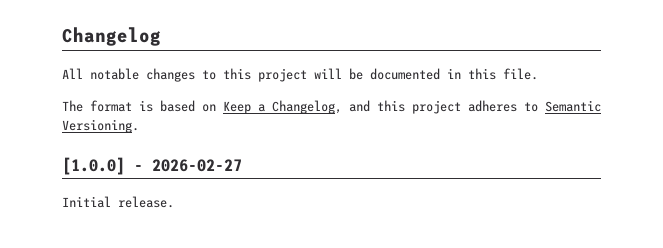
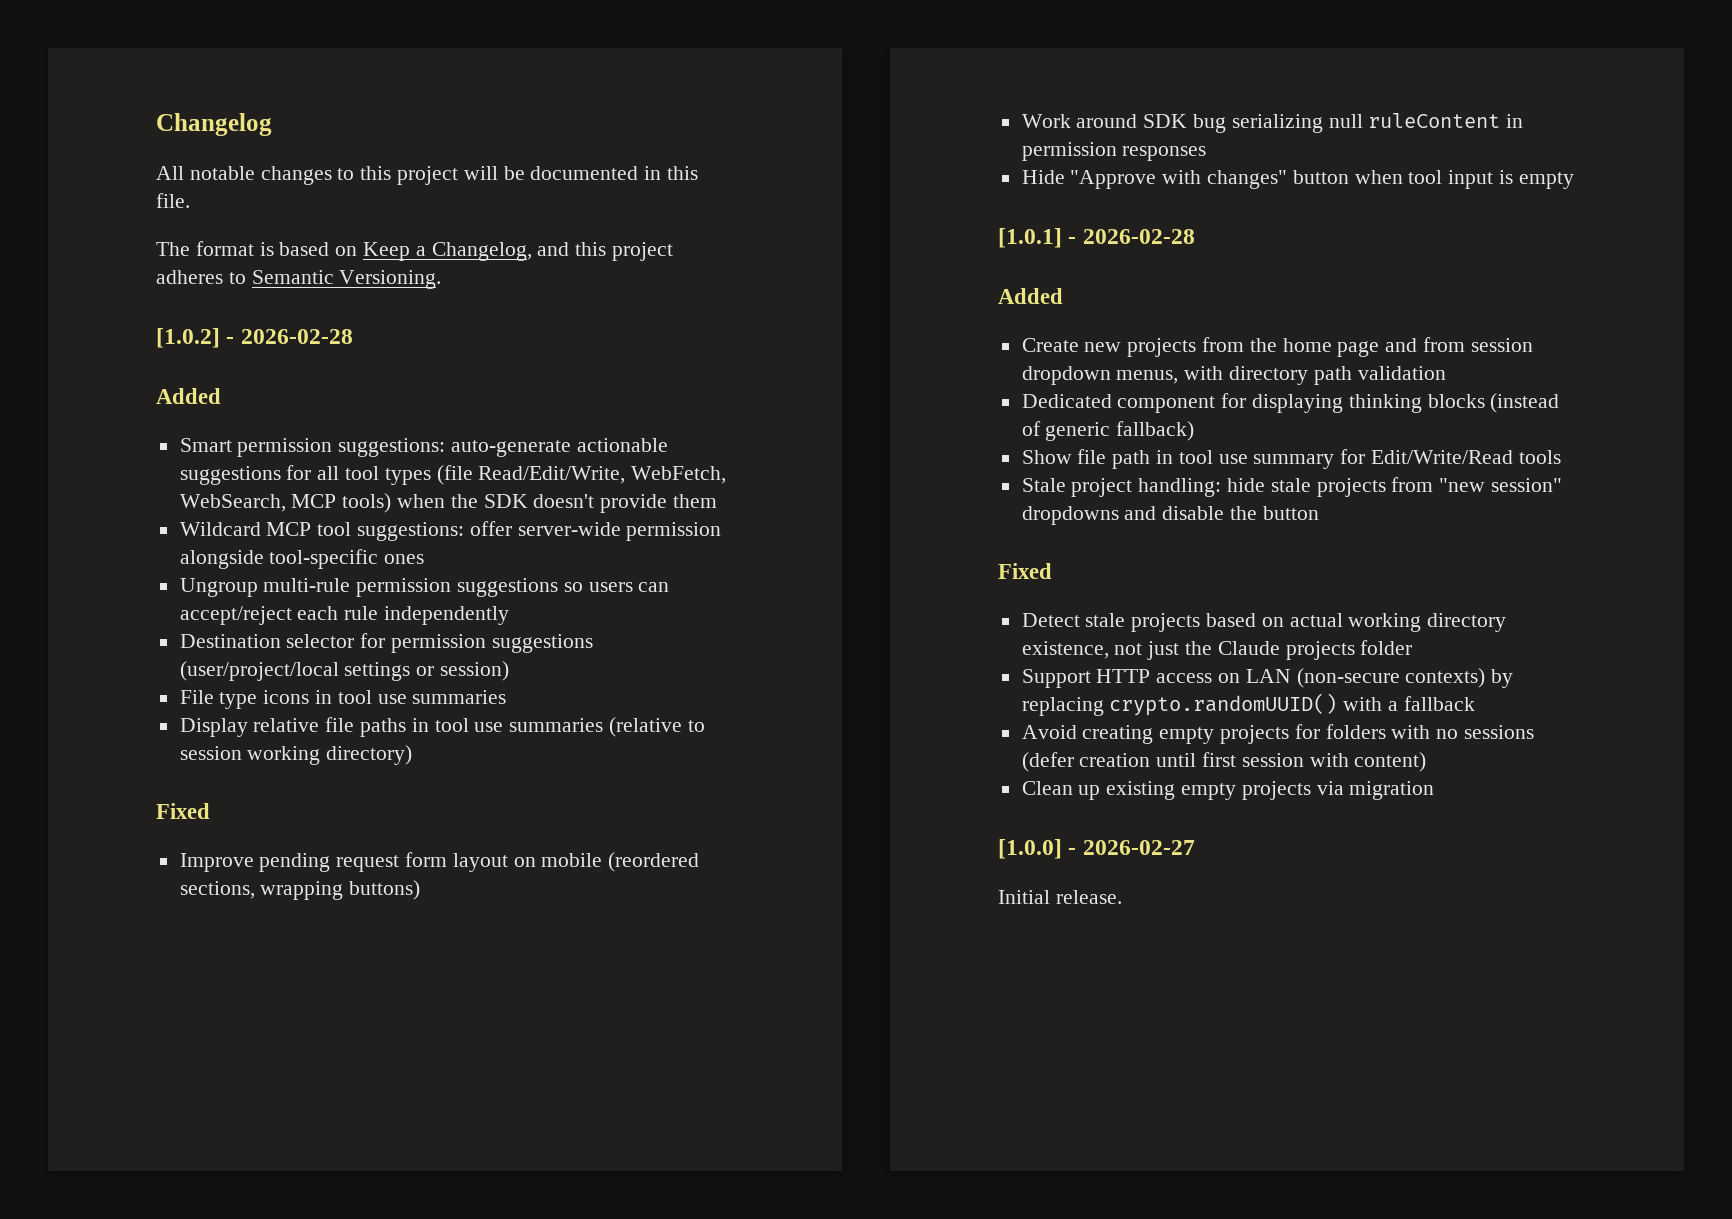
(139, 126) none -> [156,328,353,348] [156,388,221,404] [179,438,668,457] [179,465,727,485] [179,493,718,513] [179,521,722,541] [179,549,425,569] [179,578,670,597] [179,606,510,625] [179,633,593,653] [179,661,510,681] [179,690,507,709] [179,717,705,737] [179,745,413,765] [156,803,210,819] [179,852,700,872] [179,880,421,900] [1021,113,1524,133] [1021,142,1207,161] [1021,170,1574,189] [998,228,1195,248] [998,288,1063,304] [1021,337,1533,357] [1021,366,1446,385] [1021,393,1560,413] [1021,421,1195,441] [1021,449,1561,469] [1021,477,1563,497] [1021,506,1319,525] [998,563,1052,579] [1021,613,1507,632] [1021,640,1413,660] [1021,668,1514,688] [1021,693,1475,716] [1021,724,1535,744] [1021,752,1427,772] [1021,781,1435,800] // [1.0.2] - 2026-02-28 // Added // Smart permission suggestions: auto-generate actionable suggestions for all tool types (file Read/Edit/Write, WebFetch, WebSearch, MCP tools) when the SDK doesn't provide them // Wildcard MCP tool suggestions: offer server-wide permission alongside tool-specific ones // Ungroup multi-rule permission suggestions so users can accept/reject each rule independently // Destination selector for permission suggestions (user/project/local settings or session) // File type icons in tool use summaries // Display relative file paths in tool use summaries (relative to session working directory) // Fixed // Improve pending request form layout on mobile (reordered sections, wrapping buttons) // Work around SDK bug serializing null ruleContent in permission responses // Hide "Approve with changes" button when tool input is empty // [1.0.1] - 2026-02-28 // Added // Create new projects from the home page and from session dropdown menus, with directory path validation // Dedicated component for displaying thinking blocks (instead of generic fallback) // Show file path in tool use summary for Edit/Write/Read tools // Stale project handling: hide stale projects from "new session" dropdowns and disable the button // Fixed // Detect stale projects based on actual working directory existence, not just the Claude projects folder // Support HTTP access on LAN (non-secure contexts) by replacing crypto.randomUUID() with a fallback // Avoid creating empty projects for folders with no sessions (defer creation until first session with content) // Clean up existing empty projects via migration

